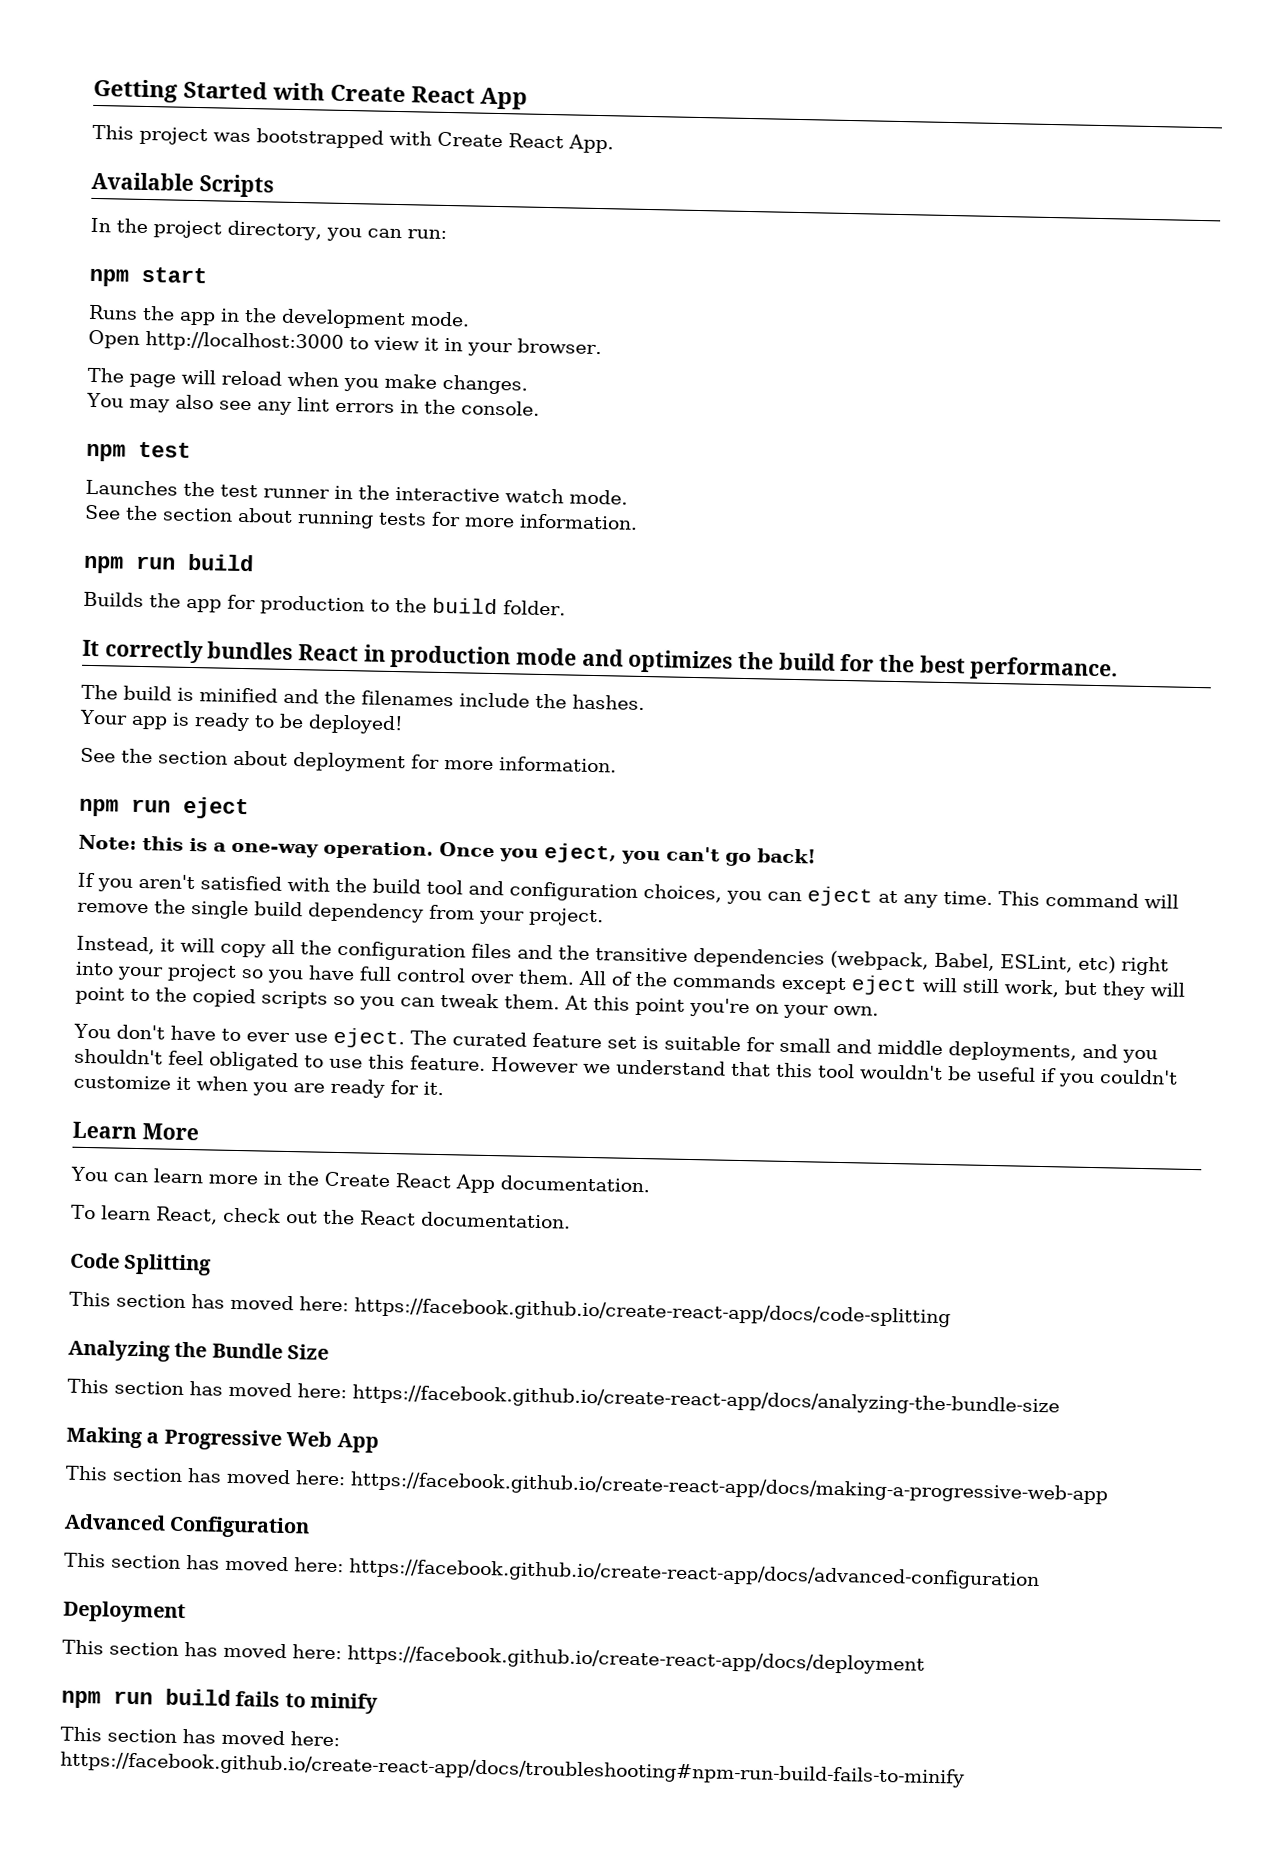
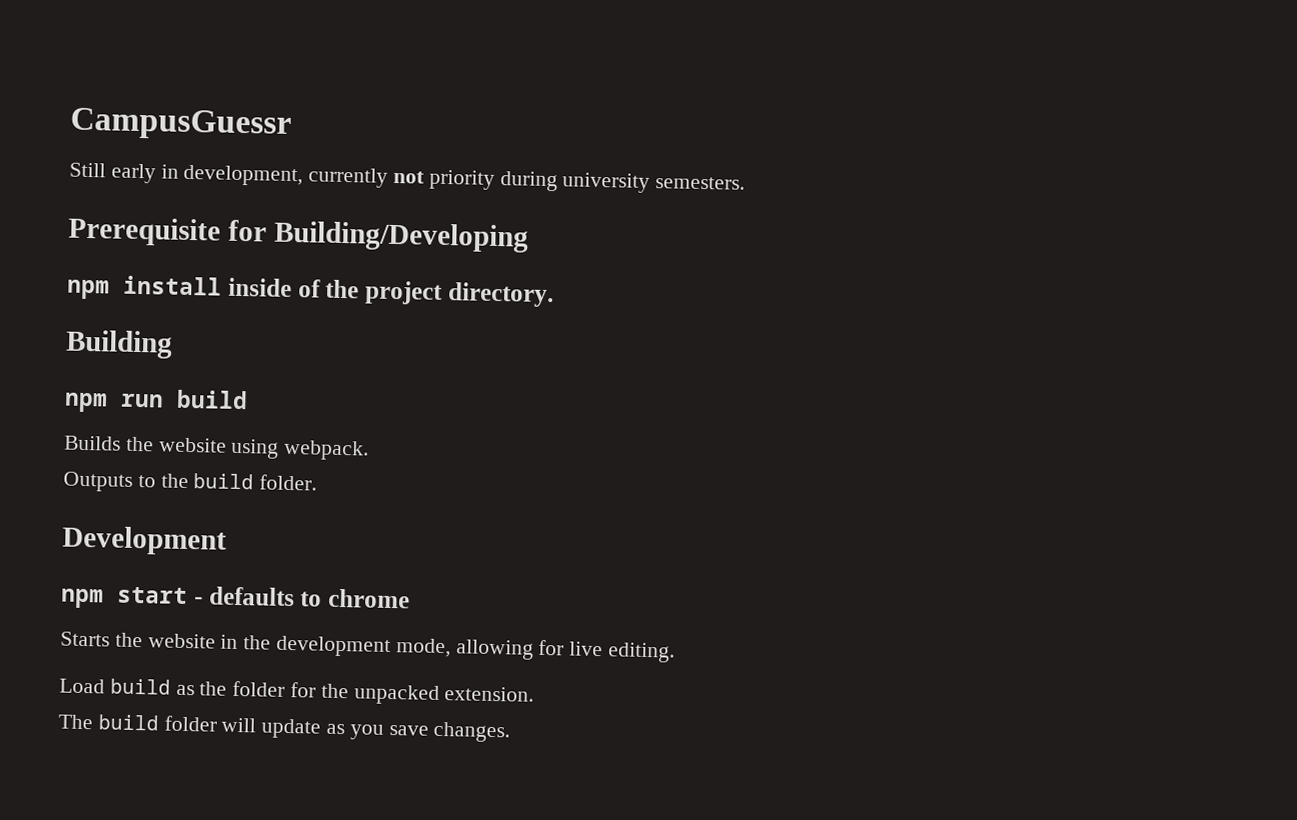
[93,78,529,110] [92,124,614,154] [91,171,274,198] [90,217,447,242] [89,266,207,287] [88,304,470,330] [88,329,602,357] [87,367,528,395] [86,392,540,416] [86,441,191,462] [85,479,628,505] [84,504,638,530] Getting Started with Create React App // This project was bootstrapped with Create React App. // Available Scripts // In the project directory, you can run: // npm start // Runs the app in the development mode. // Open http://localhost:3000 to view it in your browser. // The page will reload when you make changes. // You may also see any lint errors in the console. // npm test // Launches the test runner in the interactive watch mode. // See the section about running tests for more information. -> [70,107,292,141] [69,162,746,193] [68,216,529,253] [67,275,554,308] [65,329,173,359] CampusGuessr // Still early in development, currently not priority during university semesters. // Prerequisite for Building/Developing // npm install inside of the project directory. // Building
[186,594,365,616] app for production -> [158,437,370,461] [63,471,133,492] website using webpack. // Outputs
[82,639,1119,682] [81,684,645,711] [79,709,404,735] [80,747,617,773] [79,796,249,820] [78,834,816,867] [77,872,1179,909] [77,899,604,927] [76,935,1169,976] [75,961,1185,1001] [75,986,879,1019] [73,1023,1158,1064] [74,1048,1178,1088] [73,1074,444,1098] [72,1121,199,1141] [70,1166,650,1194] [71,1204,571,1229] [70,1252,213,1276] [69,1291,951,1328] [68,1339,330,1362] [67,1378,1060,1417] [66,1426,379,1453] [65,1465,1108,1505] [64,1513,311,1539] [64,1552,1040,1591] [63,1600,186,1624] [62,1639,925,1675] [61,1688,379,1714] [60,1726,340,1747] [60,1751,965,1788] It correctly bundles React in production mode and optimizes the build for the best performance. // The build is minified and the filenames include the hashes. // Your app is ready to be deployed! // See the section about deployment for more information. // npm run eject // Note: this is a one-way operation. Once you eject, you can't go back! // If you aren't satisfied with the build tool and configuration choices, you can eject at any time. This command will remove the single build dependency from your project. // Instead, it will copy all the configuration files and the transitive dependencies (webpack, Babel, ESLint, etc) right into your project so you have full control over them. All of the commands except eject will still work, but they will point to the copied scripts so you can tweak them. At this point you're on your own. // You don't have to ever use eject. The curated feature set is suitable for small and middle deployments, and you shouldn't feel obligated to use this feature. However we understand that this tool wouldn't be useful if you couldn't customize it when you are ready for it. // Learn More // You can learn more in the Create React App documentation. // To learn React, check out the React documentation. // Code Splitting // This section has moved here: https://facebook.github.io/create-react-app/docs/code-splitting // Analyzing the Bundle Size // This section has moved here: https://facebook.github.io/create-react-app/docs/analyzing-the-bundle-size // Making a Progressive Web App // This section has moved here: https://facebook.github.io/create-react-app/docs/making-a-progressive-web-app // Advanced Configuration // This section has moved here: https://facebook.github.io/create-react-app/docs/advanced-configuration // Deployment // This section has moved here: https://facebook.github.io/create-react-app/docs/deployment // npm run build fails to minify // This section has moved here: https://facebook.github.io/create-react-app/docs/troubleshooting#npm-run-build-fails-to-minify -> [62,525,227,556] [61,586,410,609] [60,631,676,663] [59,678,535,705] [58,714,511,743] Development // npm start - defaults to chrome // Starts the website in the development mode, allowing for live editing. // Load build as the folder for the unpacked extension. // The build folder will update as you save changes.

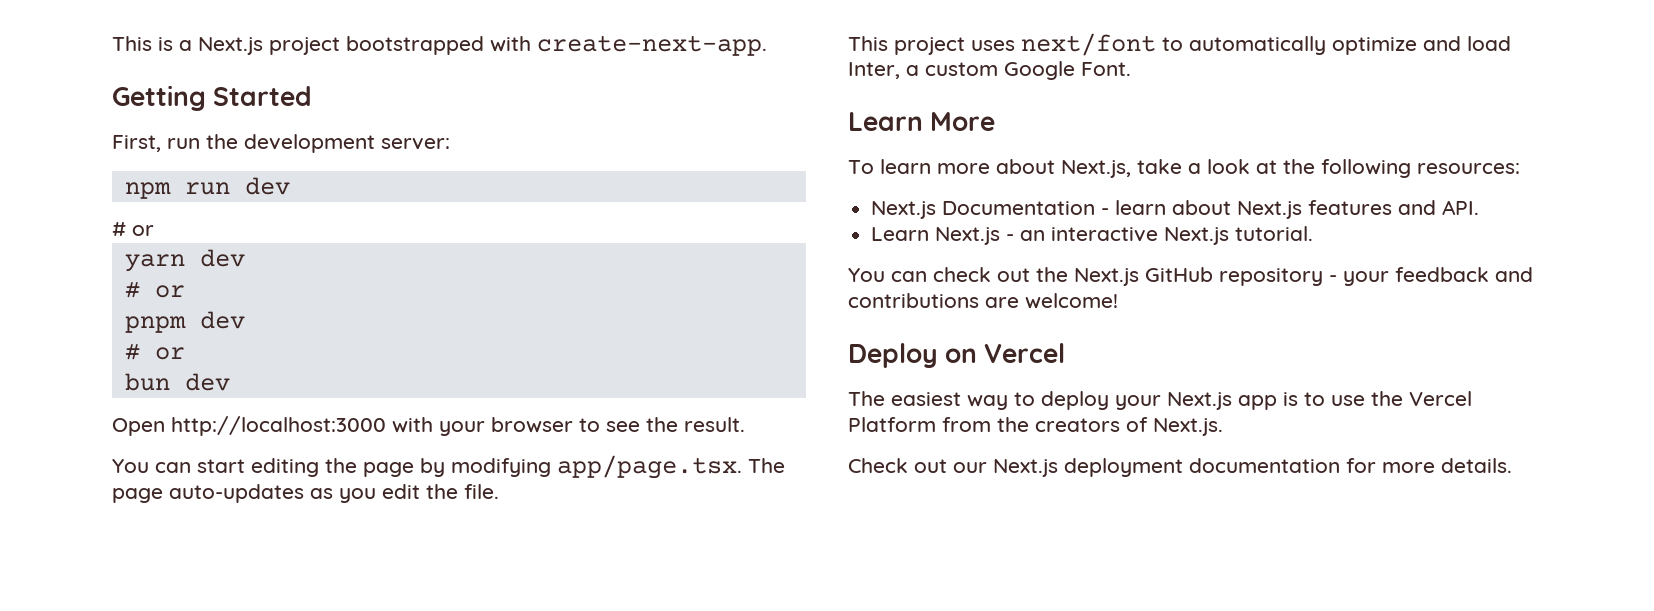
[70,107,292,141] [69,162,746,193] [68,216,529,253] [67,275,554,308] [65,329,173,359] [64,389,248,413] [64,435,370,461] [63,471,318,492] [62,525,227,556] [61,586,410,609] [60,631,676,663] [59,678,535,705] [58,714,511,743] CampusGuessr // Still early in development, currently not priority during university semesters. // Prerequisite for Building/Developing // npm install inside of the project directory. // Building // npm run build // Builds the website using webpack. // Outputs to the build folder. // Development // npm start - defaults to chrome // Starts the website in the development mode, allowing for live editing. // Load build as the folder for the unpacked extension. // The build folder will update as you save changes. -> [112,35,767,56] [112,85,313,111] [112,134,450,153] [124,177,290,199] [112,222,154,236] [124,249,245,272] [124,281,185,298] [124,311,245,333] [124,343,185,360] [124,373,230,391] [112,416,745,436] [112,455,785,479] [112,484,499,503] [848,33,1511,56] [848,61,1131,80] [848,112,996,131] [848,159,1520,178] [871,200,1480,219] [871,226,1314,245] [848,267,1533,286] [848,293,1118,309] [848,343,1066,368] [848,391,1472,410] [848,417,1223,436] [848,458,1512,477] This is a Next.js project bootstrapped with create-next-app. // Getting Started // First, run the development server: // npm run dev // # or // yarn dev // # or // pnpm dev // # or // bun dev // Open http://localhost:3000 with your browser to see the result. // You can start editing the page by modifying app/page.tsx. The page auto-updates as you edit the file. // This project uses next/font to automatically optimize and load Inter, a custom Google Font. // Learn More // To learn more about Next.js, take a look at the following resources: // Next.js Documentation - learn about Next.js features and API. // Learn Next.js - an interactive Next.js tutorial. // You can check out the Next.js GitHub repository - your feedback and contributions are welcome! // Deploy on Vercel // The easiest way to deploy your Next.js app is to use the Vercel Platform from the creators of Next.js. // Check out our Next.js deployment documentation for more details.

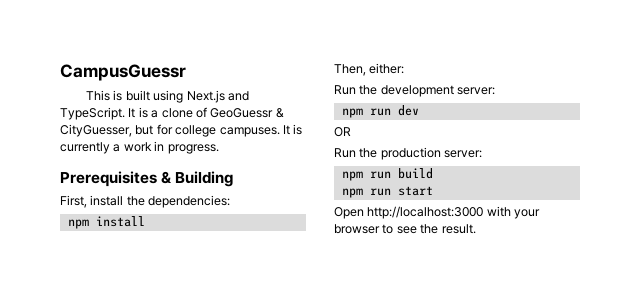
(112, 43) none -> [60,64,186,81] CampusGuessr //
[179,35,767,56] [112,85,313,111] [112,135,200,152] a Next.js project bootstrapped with create-next-app. // Getting Started // First, run -> [125,90,249,103] [60,107,284,120] [60,124,303,137] [60,141,219,154] [60,171,234,187] [60,195,231,208] [67,216,145,229] [334,63,405,76] [334,85,356,95] built using Next.js and TypeScript. It is a clone of GeoGuessr & CityGuesser, but for college campuses. It is currently a work in progress. // Prerequisites & Building // First, install the dependencies: // npm install // Then, either: // Run
[112,222,154,236] [124,249,245,272] [124,281,185,298] [124,311,245,333] [124,343,185,360] [124,373,230,391] # or // yarn dev // # or // pnpm dev // # or // bun dev -> [334,127,351,137] [334,147,483,160] [341,168,433,181] [341,186,433,198] OR // Run the production server: // npm run build // npm run start
[112,455,785,479] [112,484,499,503] [848,33,1511,56] [848,61,1131,80] [848,112,996,131] [848,159,1520,178] [871,200,1480,219] [871,226,1314,245] [848,267,1533,286] [848,293,1118,309] [848,343,1066,368] [848,391,1472,410] [848,417,1223,436] [848,458,1512,477] // You can start editing the page by modifying app/page.tsx. The page auto-updates as you edit the file. // This project uses next/font to automatically optimize and load Inter, a custom Google Font. // Learn More // To learn more about Next.js, take a look at the following resources: // Next.js Documentation - learn about Next.js features and API. // Learn Next.js - an interactive Next.js tutorial. // You can check out the Next.js GitHub repository - your feedback and contributions are welcome! // Deploy on Vercel // The easiest way to deploy your Next.js app is to use the Vercel Platform from the creators of Next.js. // Check out our Next.js deployment documentation for more details. -> (476, 229) none

